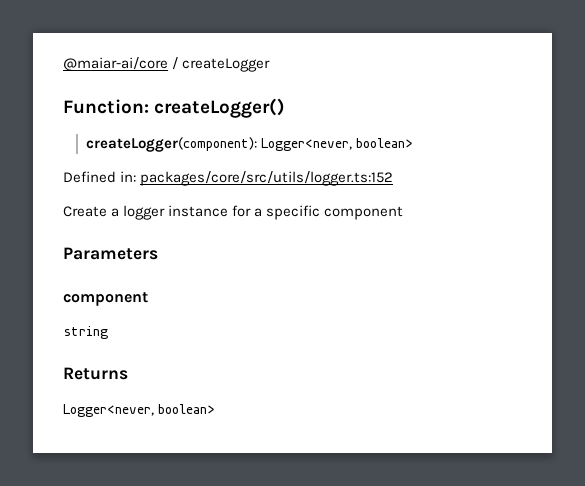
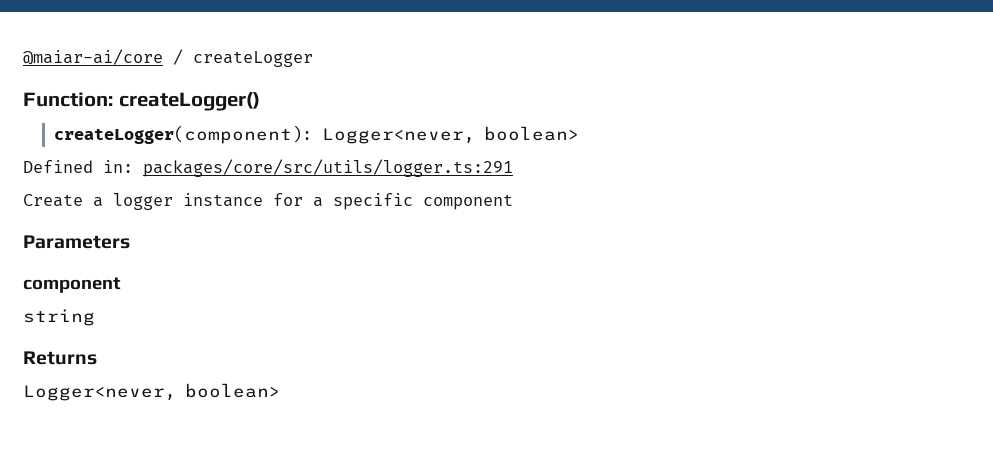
[140,171,394,186] packages/core/src/utils/logger.ts:152 -> [143,159,513,177] packages/core/src/utils/logger.ts:291

